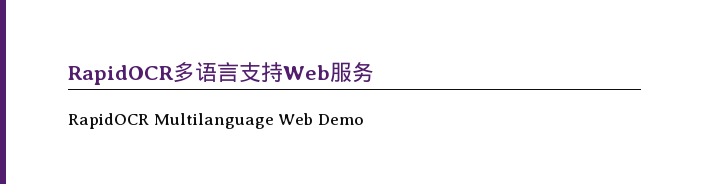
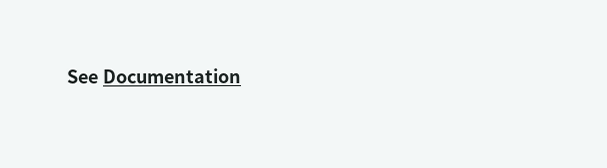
[68,62,374,85] [68,113,364,129] RapidOCR多语言支持Web服务 // RapidOCR Multilanguage Web Demo -> [66,68,241,84] See Documentation

